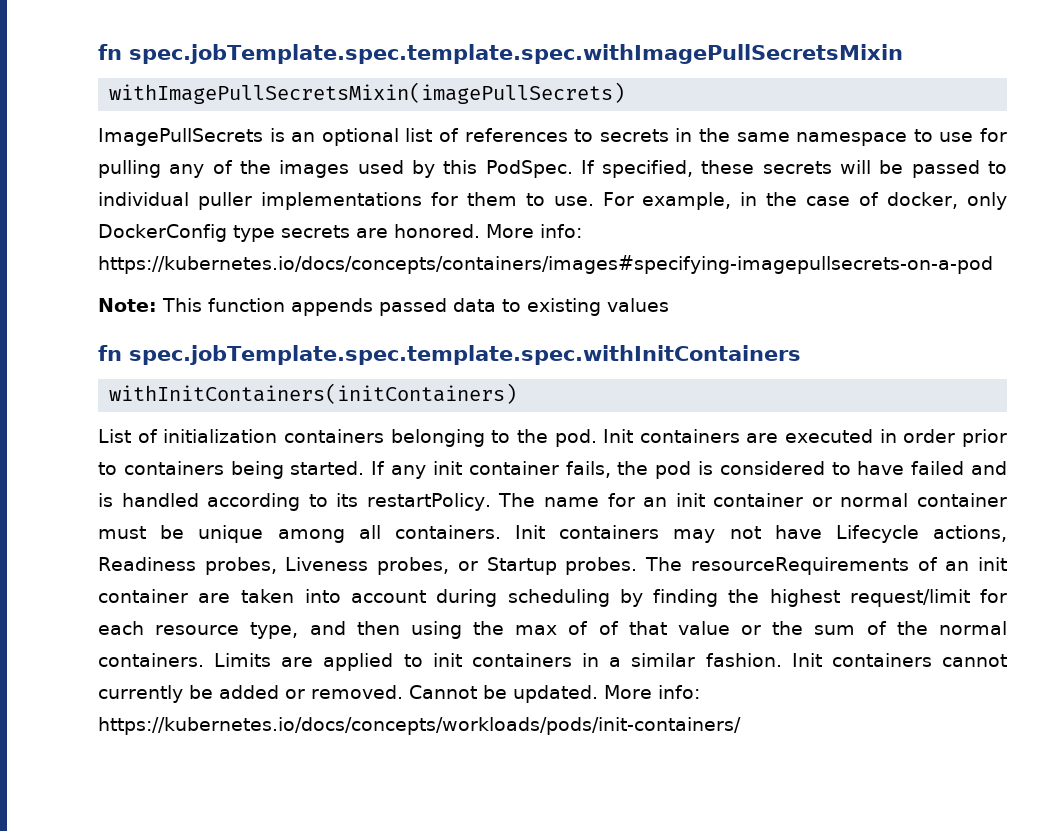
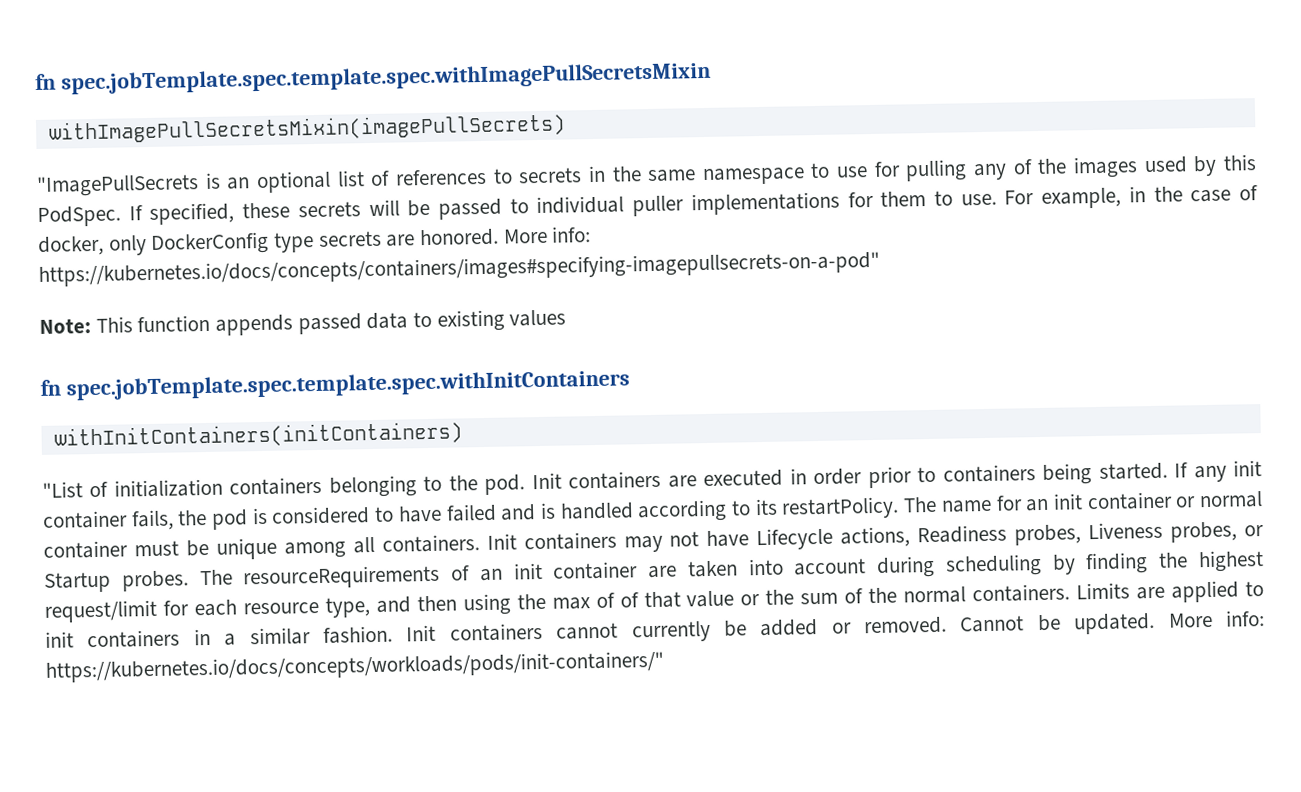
[98,128,263,146] ImagePullSecrets -> [36,174,199,197] "ImagePullSecrets
[98,255,993,274] https://kubernetes.io/docs/concepts/containers/images#specifying-imagepullsecrets-on-a-pod -> [38,250,880,287] https://kubernetes.io/docs/concepts/containers/images#specifying-imagepullsecrets-on-a-pod"
[98,429,131,443] List -> [42,481,83,498] "List
[98,717,741,735] https://kubernetes.io/docs/concepts/workloads/pods/init-containers/ -> [45,650,664,683] https://kubernetes.io/docs/concepts/workloads/pods/init-containers/"

